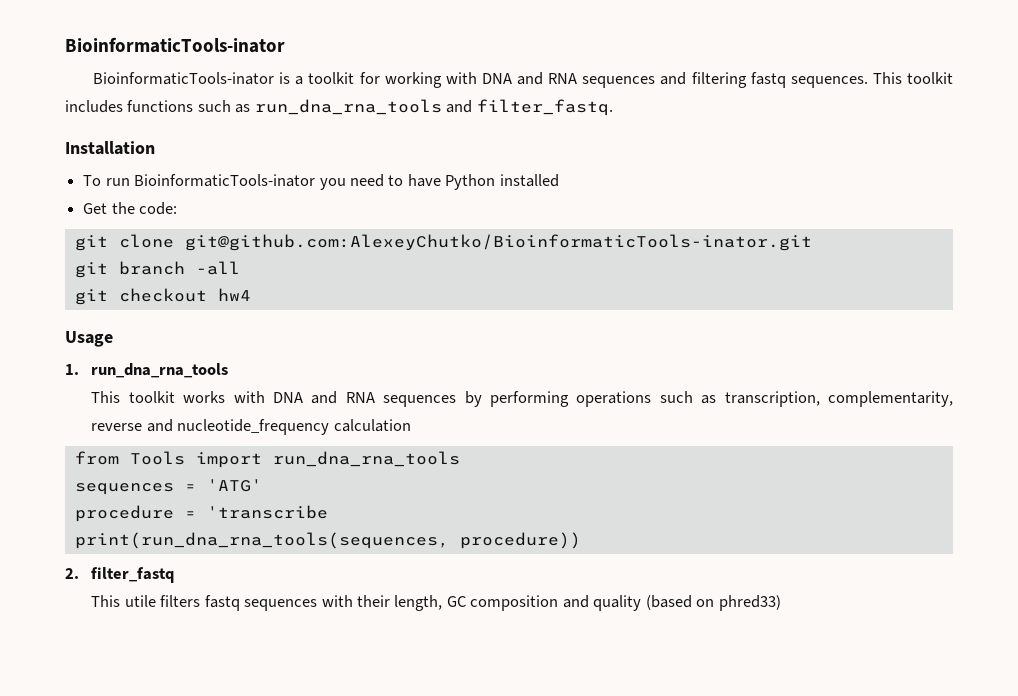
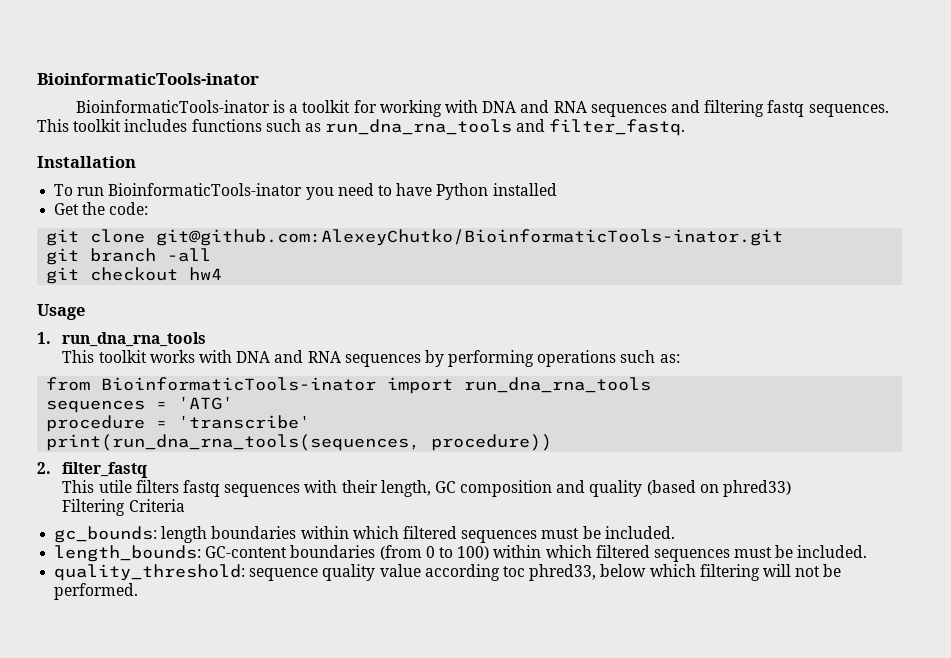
[701,391,953,407] [91,419,411,435] as transcription, complementarity, reverse and nucleotide_frequency calculation -> [659,354,680,363] as:
[129,451,185,465] Tools -> [101,377,377,391] BioinformaticTools-inator
[206,505,328,519] 'transcribe -> [178,415,311,429] 'transcribe'
(781, 603) none -> [62,499,185,516] [54,526,675,543] [54,545,868,562] [54,564,842,581] [54,583,139,600] // Filtering Criteria // gc_bounds: length boundaries within which filtered sequences must be included. // length_bounds: GC-content boundaries (from 0 to 100) within which filtered sequences must be included. // quality_threshold: sequence quality value according toc phred33, below which filtering will not be performed.

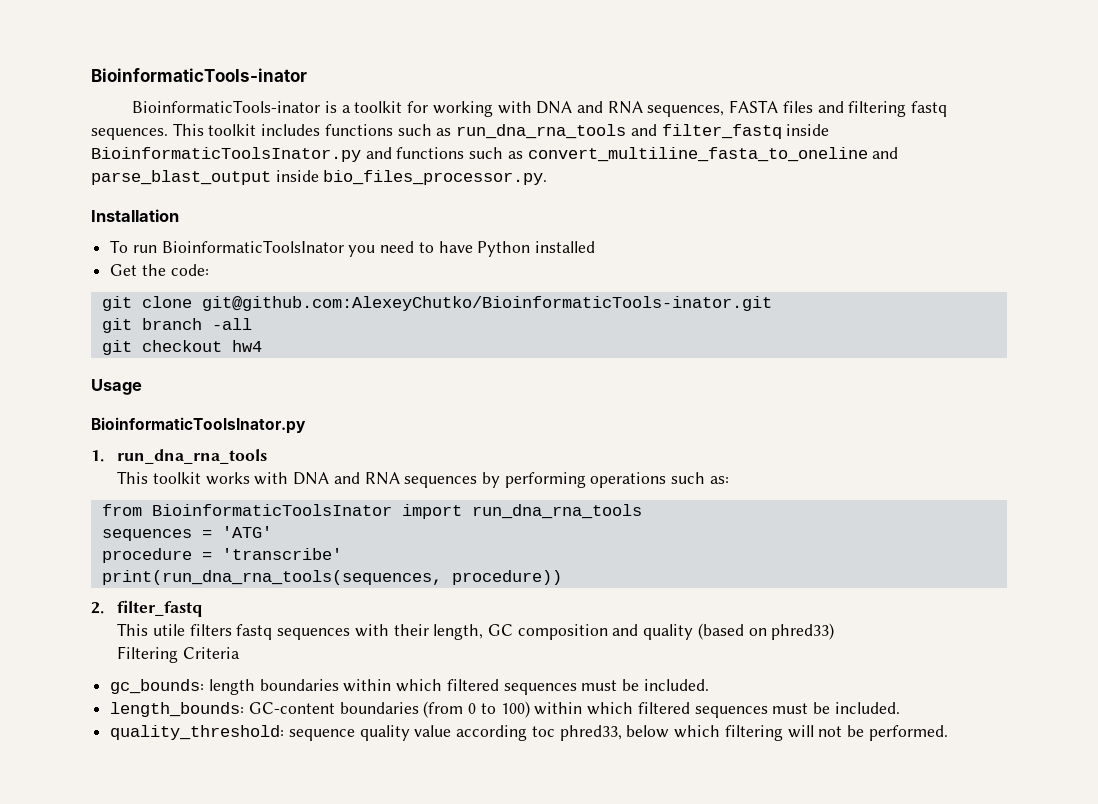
[590,104,667,117] sequences -> [647,100,813,117] sequences, FASTA files
[549,119,686,136] filter_fastq. -> [661,124,830,139] [91,147,899,162] [91,170,548,185] filter_fastq inside BioinformaticToolsInator.py and functions such as convert_multiline_fasta_to_oneline and parse_blast_output inside bio_files_processor.py.
[108,183,303,196] BioinformaticTools-inator -> [161,240,344,253] BioinformaticToolsInator
(85, 312) none -> [91,417,306,434] // BioinformaticToolsInator.py
[101,377,377,391] BioinformaticTools-inator -> [151,504,392,516] BioinformaticToolsInator

